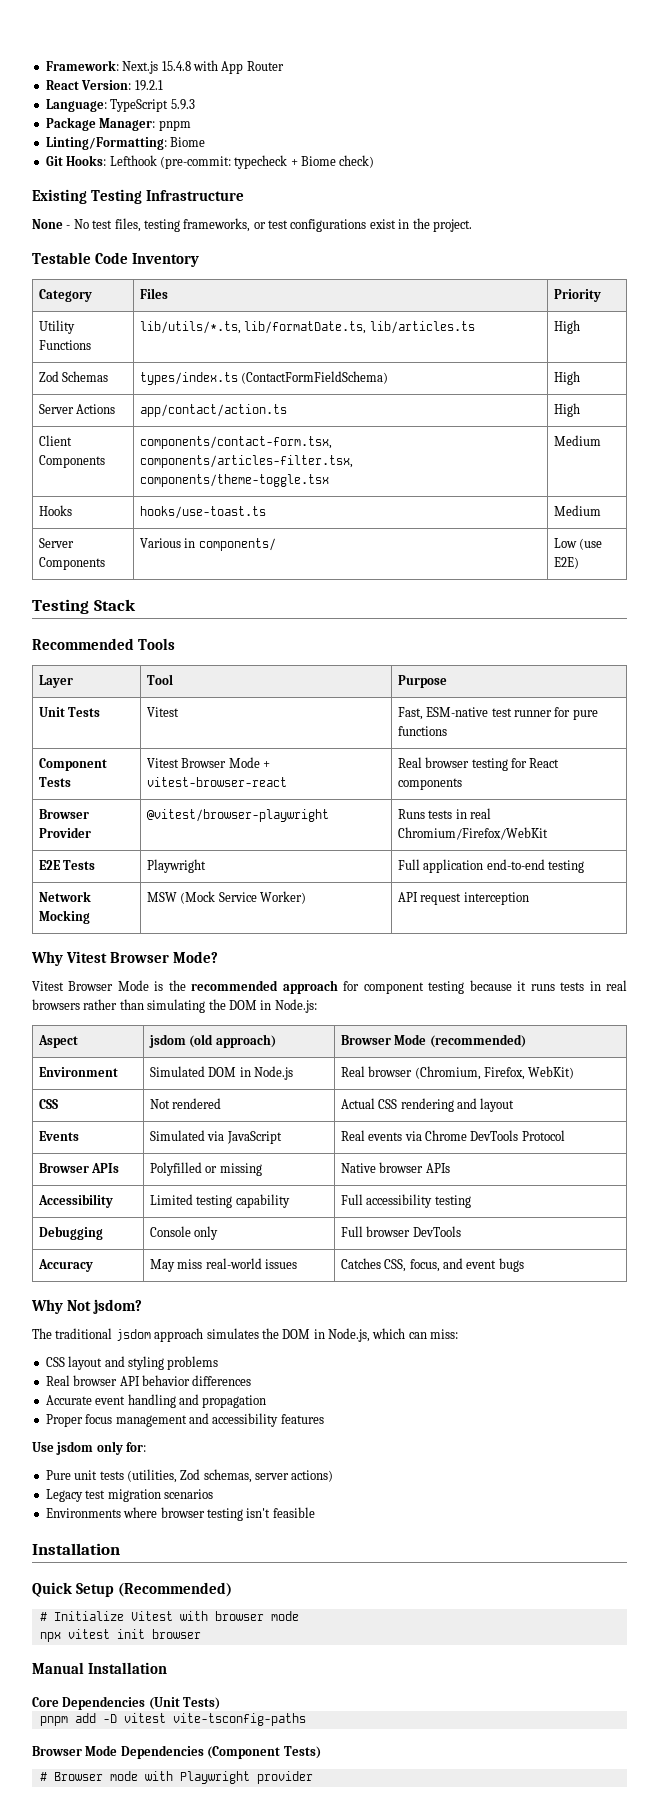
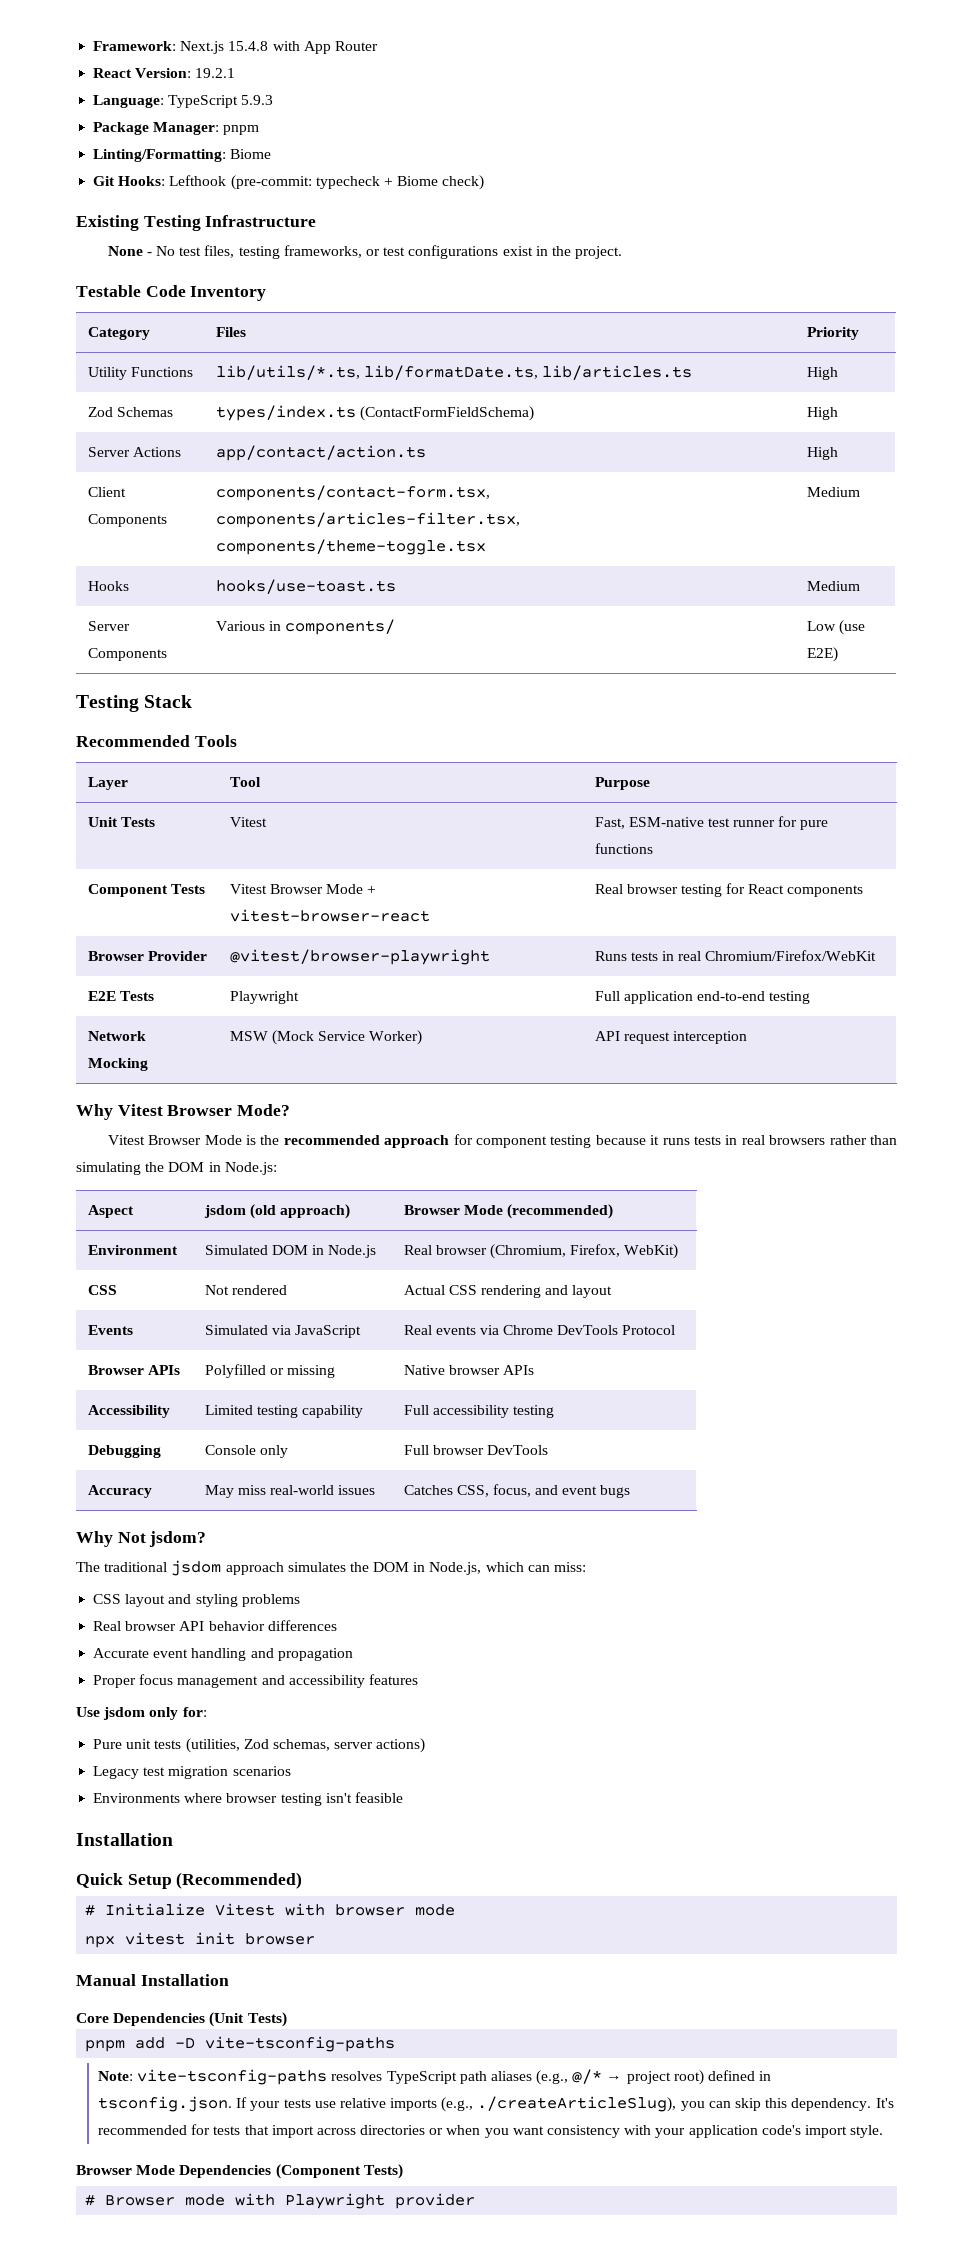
[123,1713,306,1726] vitest vite-tsconfig-paths -> [205,2036,396,2052] [97,2069,772,2085] [97,2096,894,2112] [97,2124,884,2138] vite-tsconfig-paths // Note: vite-tsconfig-paths resolves TypeScript path aliases (e.g., @/* → project root) defined in tsconfig.json. If your tests use relative imports (e.g., ./createArticleSlug), you can skip this dependency. It's recommended for tests that import across directories or when you want consistency with your application code's import style.

